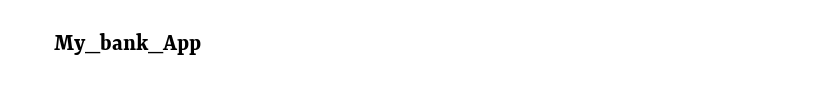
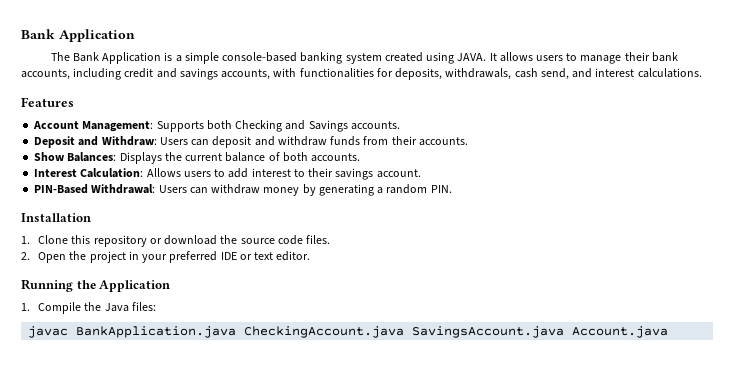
[54,33,201,55] My_bank_App -> [21,29,135,42] [50,52,678,64] [21,68,702,80] [21,97,74,107] [33,120,400,132] [34,136,468,148] [34,152,361,164] [34,168,421,180] [34,184,452,196] [21,213,91,222] [21,235,331,247] [21,251,311,263] [21,279,171,292] [21,302,156,314] [28,326,669,338] Bank Application // The Bank Application is a simple console-based banking system created using JAVA. It allows users to manage their bank accounts, including credit and savings accounts, with functionalities for deposits, withdrawals, cash send, and interest calculations. // Features // Account Management: Supports both Checking and Savings accounts. // Deposit and Withdraw: Users can deposit and withdraw funds from their accounts. // Show Balances: Displays the current balance of both accounts. // Interest Calculation: Allows users to add interest to their savings account. // PIN-Based Withdrawal: Users can withdraw money by generating a random PIN. // Installation // 1. Clone this repository or download the source code files. // 2. Open the project in your preferred IDE or text editor. // Running the Application // 1. Compile the Java files: // javac BankApplication.java CheckingAccount.java SavingsAccount.java Account.java

